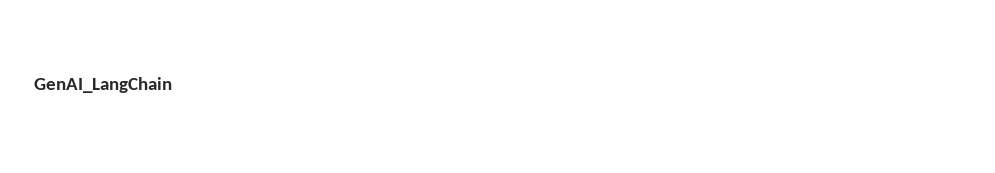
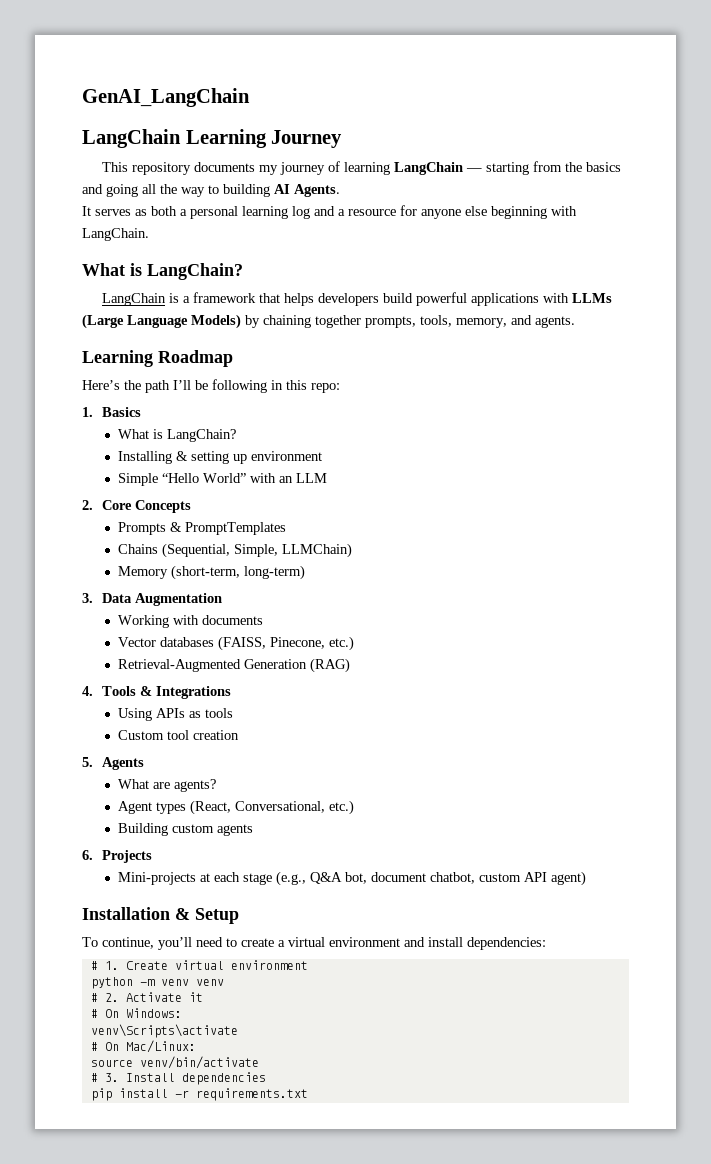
(172, 85) none -> [82,129,343,148] [102,161,622,175] [82,184,340,197] [82,205,577,219] [82,228,149,241] [82,263,243,280] [102,292,613,306] [82,314,575,329] [82,350,233,367] [82,379,340,393] [82,407,142,417] [118,429,237,442] [118,451,323,464] [118,473,328,486] [82,500,192,513] [118,522,287,535] [118,543,353,558] [118,565,306,580] [82,593,223,606] [118,615,264,628] [118,636,355,651] [118,658,351,673] [82,686,232,699] [118,708,234,721] [118,730,240,740] [82,757,145,770] [118,779,217,792] [118,800,355,815] [118,823,254,836] [82,850,153,863] [118,871,587,886] [82,907,239,924] [82,937,546,950] [90,960,308,970] [90,977,224,989] [90,992,203,1002] [90,1008,182,1018] [90,1024,238,1038] [90,1040,196,1053] [90,1056,259,1069] [90,1072,266,1085] [90,1088,308,1101] // LangChain Learning Journey // This repository documents my journey of learning LangChain — starting from the basics and going all the way to building AI Agents. // It serves as both a personal learning log and a resource for anyone else beginning with LangChain. // What is LangChain? // LangChain is a framework that helps developers build powerful applications with LLMs (Large Language Models) by chaining together prompts, tools, memory, and agents. // Learning Roadmap // Here’s the path I’ll be following in this repo: // 1. Basics // What is LangChain? // Installing & setting up environment // Simple “Hello World” with an LLM // 2. Core Concepts // Prompts & PromptTemplates // Chains (Sequential, Simple, LLMChain) // Memory (short-term, long-term) // 3. Data Augmentation // Working with documents // Vector databases (FAISS, Pinecone, etc.) // Retrieval-Augmented Generation (RAG) // 4. Tools & Integrations // Using APIs as tools // Custom tool creation // 5. Agents // What are agents? // Agent types (React, Conversational, etc.) // Building custom agents // 6. Projects // Mini-projects at each stage (e.g., Q&A bot, document chatbot, custom API agent) // Installation & Setup // To continue, you’ll need to create a virtual environment and install dependencies: // # 1. Create virtual environment // python -m venv venv // # 2. Activate it // # On Windows: // venv\Scripts\activate // # On Mac/Linux: // source venv/bin/activate // # 3. Install dependencies // pip install -r requirements.txt

